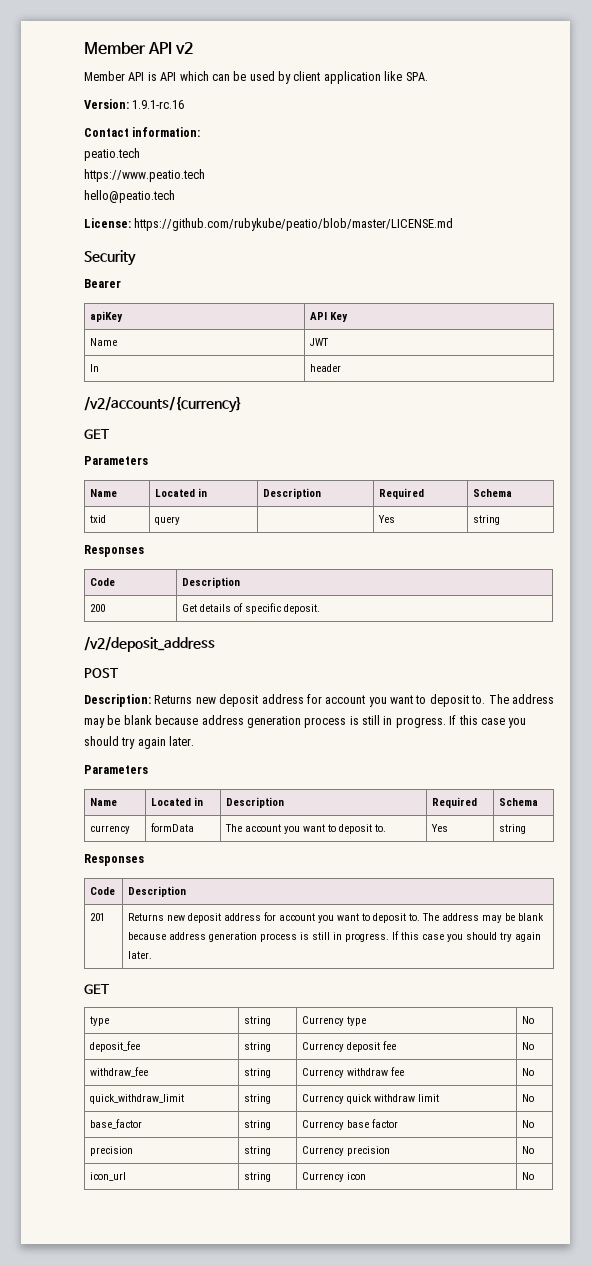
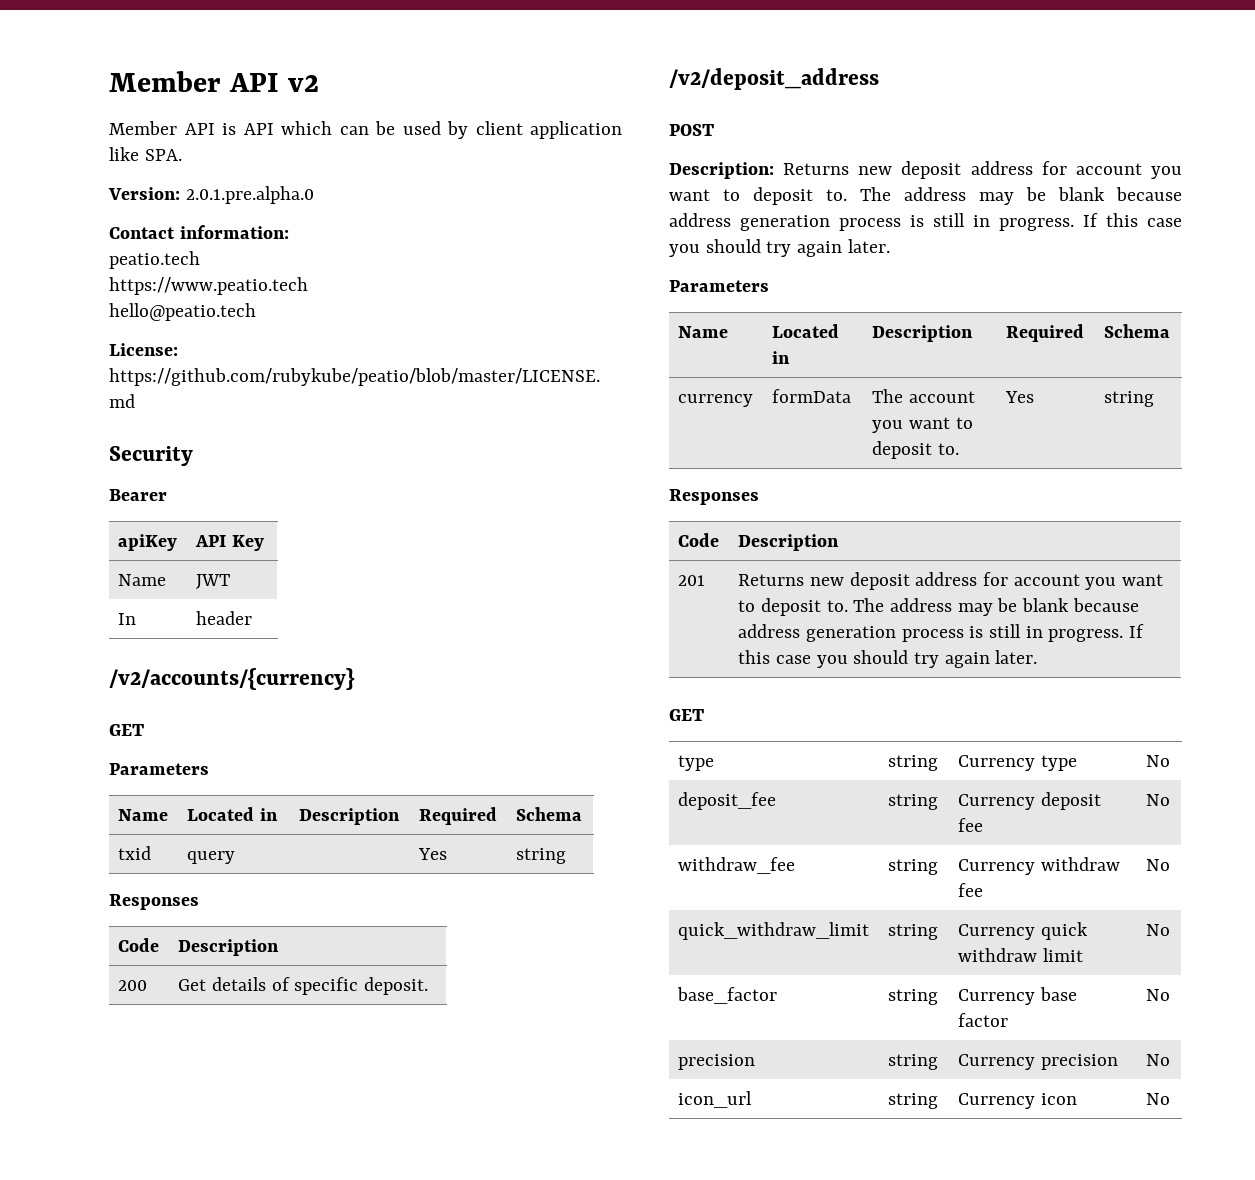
[132,100,185,109] 1.9.1-rc.16 -> [185,186,314,204] 2.0.1.pre.alpha.0

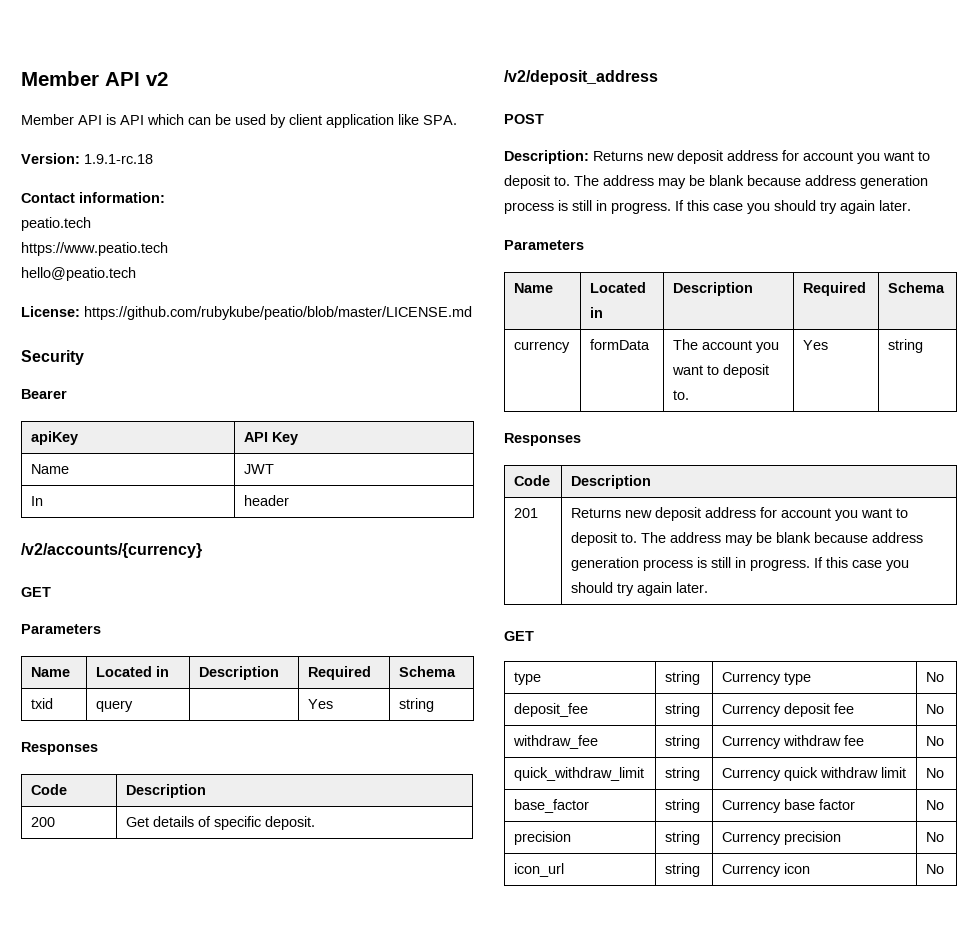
[185,186,314,204] 2.0.1.pre.alpha.0 -> [84,154,153,164] 1.9.1-rc.18

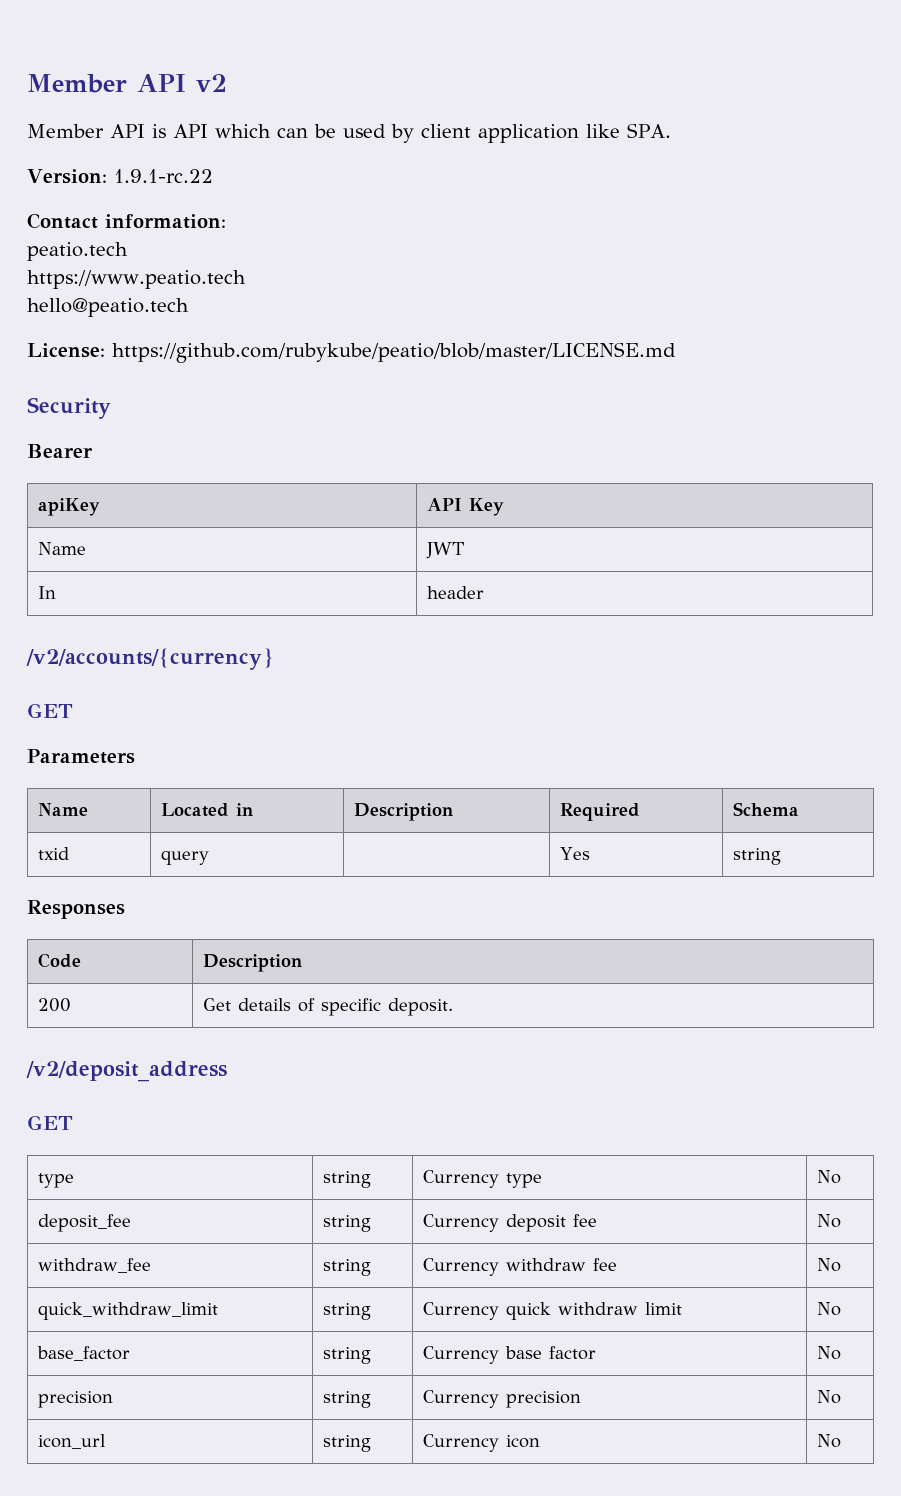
[84,154,153,164] 1.9.1-rc.18 -> [113,169,213,183] 1.9.1-rc.22
[504,114,544,124] [504,150,930,164] [504,175,928,189] [504,200,911,214] [504,240,584,250] [514,283,554,293] [590,282,647,293] [590,307,604,318] [673,282,754,296] [803,282,867,296] [888,282,946,293] [514,341,571,353] [590,339,651,350] [673,339,780,353] [672,364,770,378] [673,390,690,400] [803,340,829,350] [888,339,924,353] [504,433,581,446] [514,475,551,486] [571,475,652,489] [514,508,539,518] [571,507,909,521] [571,532,924,546] [571,557,910,571] [571,582,709,596] // POST // Description: Returns new deposit address for account you want to deposit to. The address may be blank because address generation process is still in progress. If this case you should try again later. // Parameters // Name | Located in | Description | Required | Schema // currency | formData | The account you want to deposit to. | Yes | string // Responses // Code | Description // 201 | Returns new deposit address for account you want to deposit to. The address may be blank because address generation process is still in progress. If this case you should try again later. -> (227, 1071) none

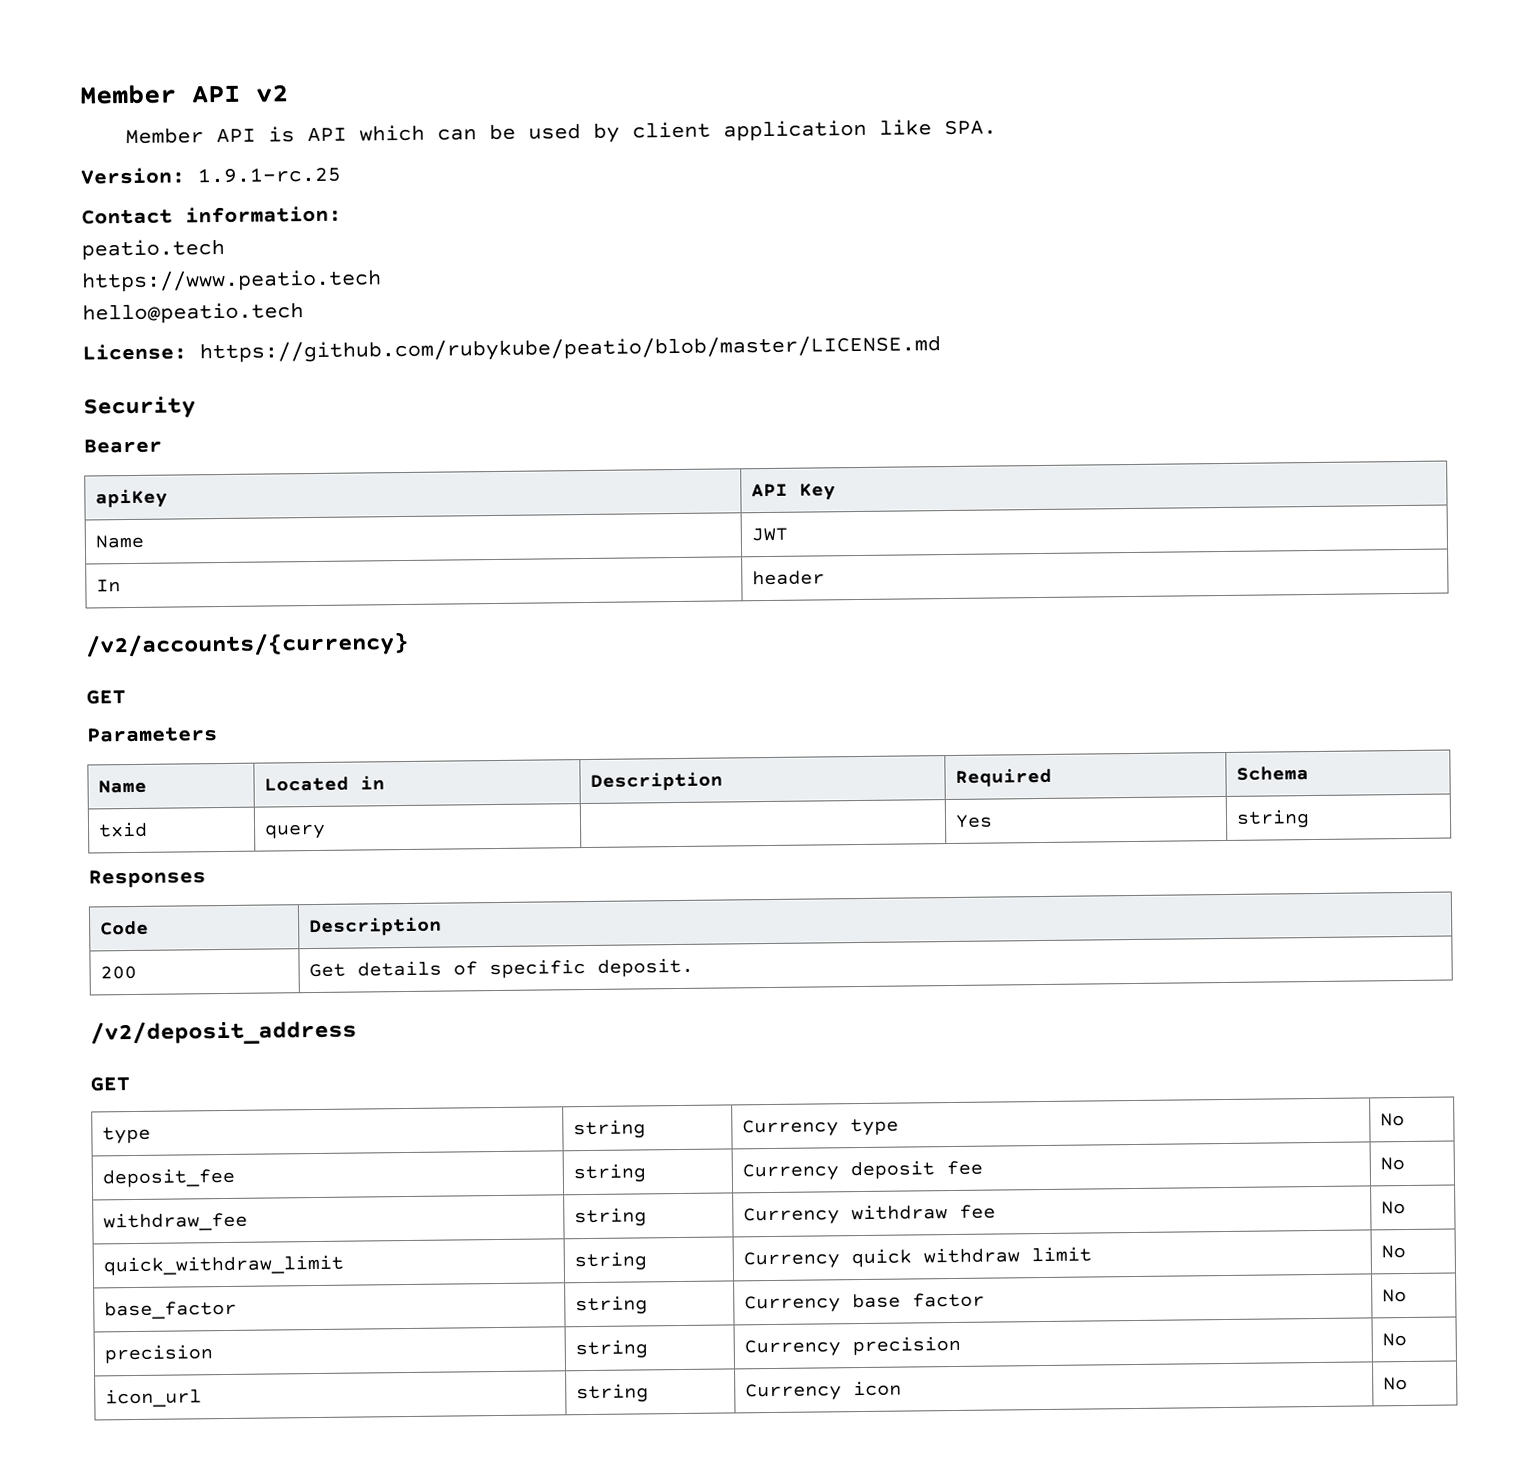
[113,169,213,183] 1.9.1-rc.22 -> [197,166,341,184] 1.9.1-rc.25

